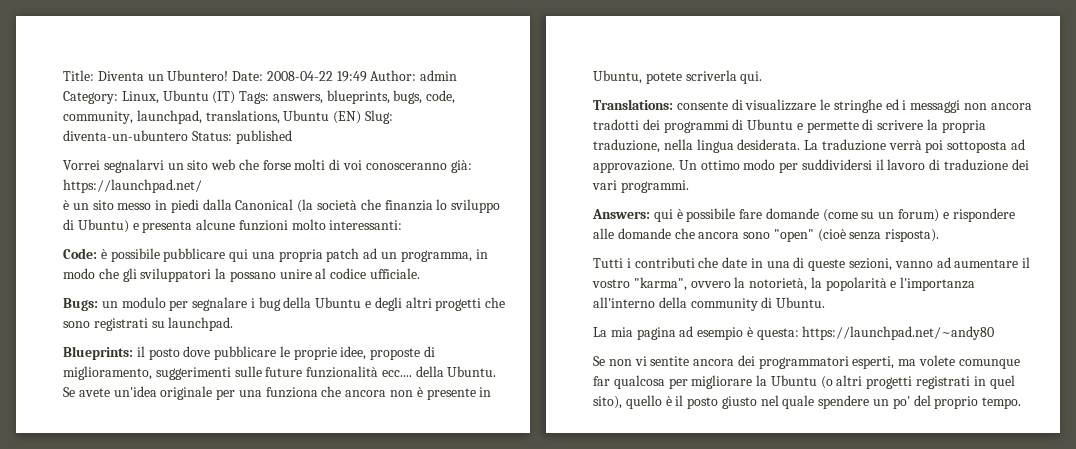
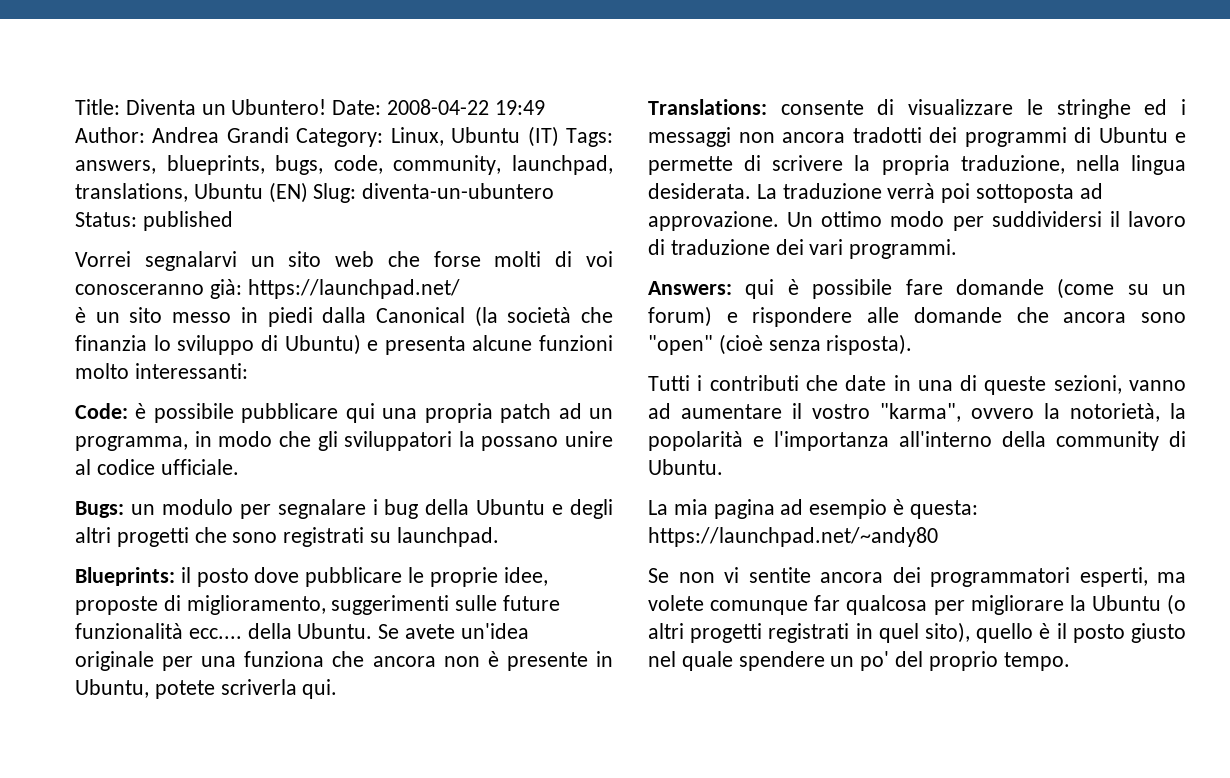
[420,70,458,81] admin -> [152,127,289,143] Andrea Grandi

